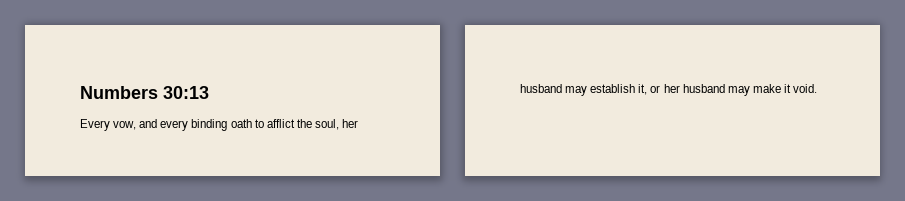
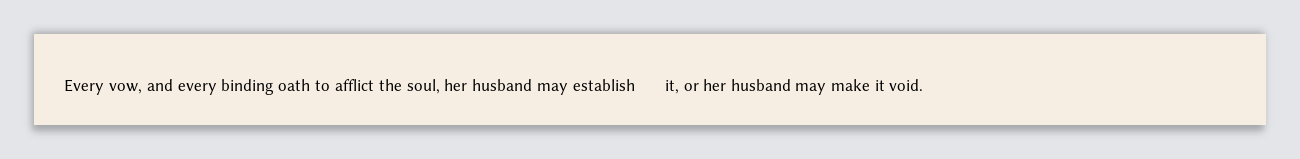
[80,86,209,99] Numbers 30:13 // -> (64, 87) none

